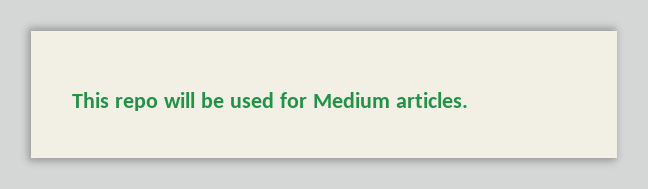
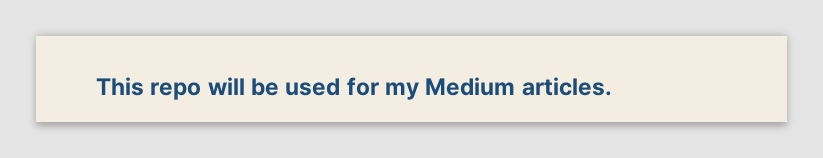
(307, 100) none -> [385,82,420,100] my

